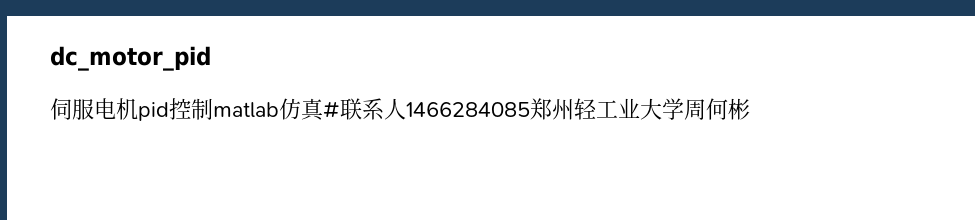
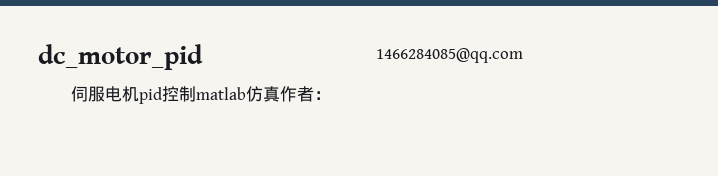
[323,98,750,120] #联系人1466284085郑州轻工业大学周何彬 -> [279,86,331,102] [376,48,523,63] 作者：1466284085@qq.com

